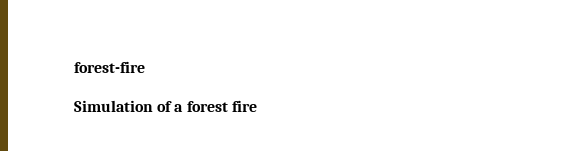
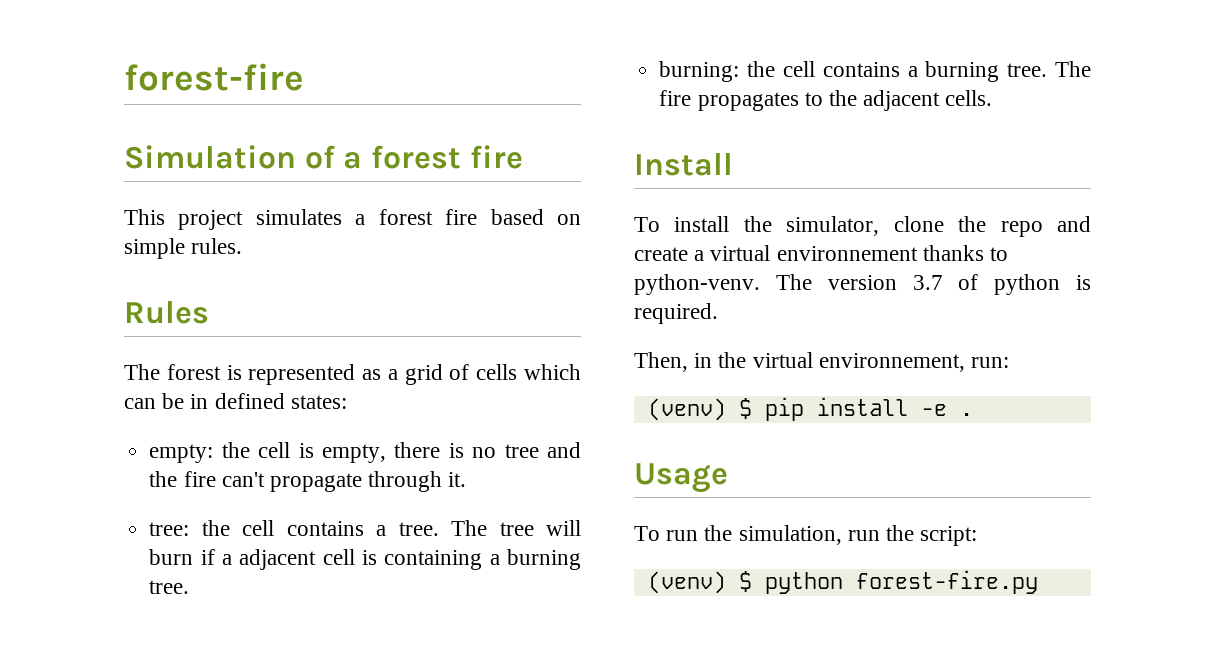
(257, 106) none -> [124,209,581,230] [124,238,243,259] [124,301,209,324] [124,364,581,385] [124,393,347,409] [149,442,581,463] [149,471,467,492] [149,520,581,536] [149,549,581,570] [149,580,190,594] [659,61,1091,82] [659,90,993,111] [634,153,733,176] [634,216,1091,237] [634,245,1009,261] [634,274,1091,295] [634,303,718,324] [634,352,1010,372] [647,397,973,421] [634,463,728,493] [634,525,978,546] [647,570,1038,594] // This project simulates a forest fire based on simple rules. // Rules // The forest is represented as a grid of cells which can be in defined states: // empty: the cell is empty, there is no tree and the fire can't propagate through it. // tree: the cell contains a tree. The tree will burn if a adjacent cell is containing a burning tree. // burning: the cell contains a burning tree. The fire propagates to the adjacent cells. // Install // To install the simulator, clone the repo and create a virtual environnement thanks to python-venv. The version 3.7 of python is required. // Then, in the virtual environnement, run: // (venv) $ pip install -e . // Usage // To run the simulation, run the script: // (venv) $ python forest-fire.py

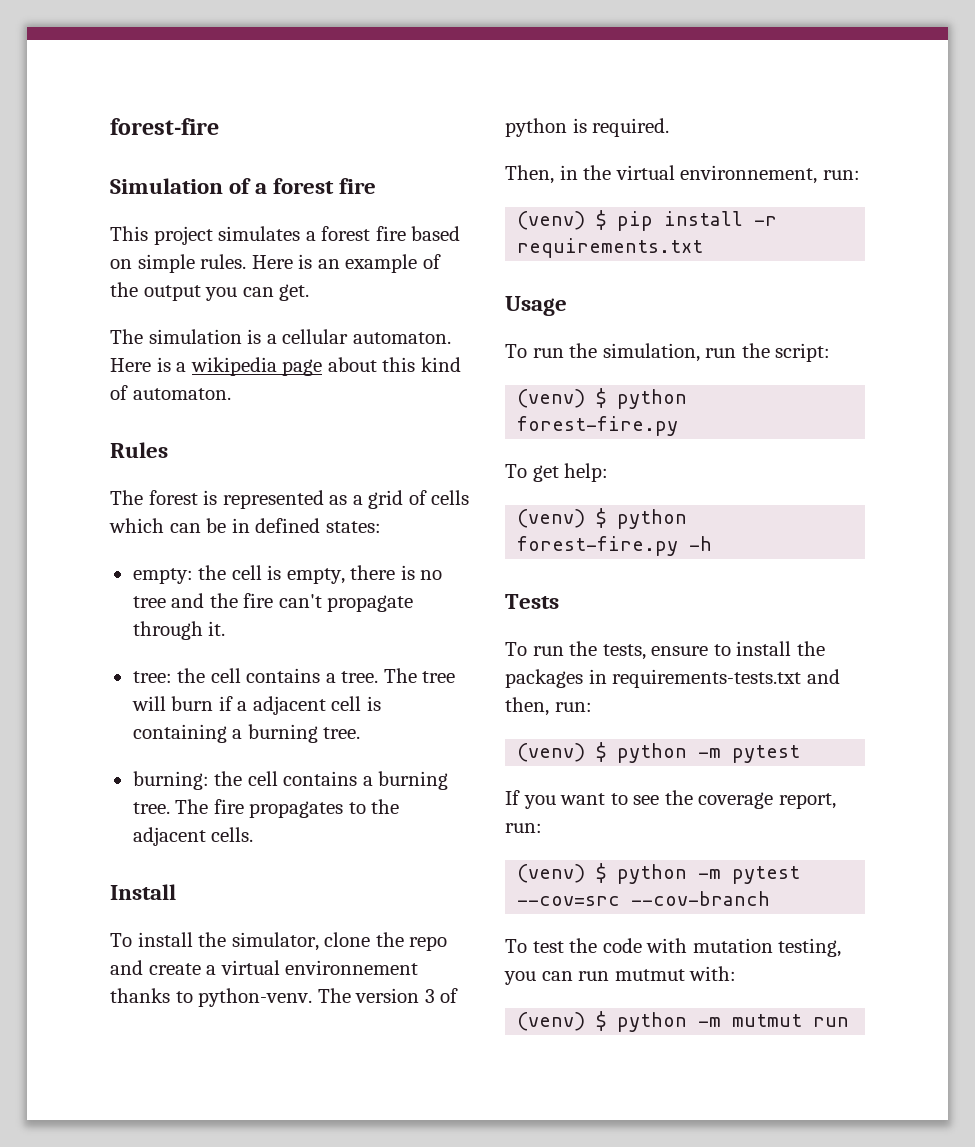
(243, 246) none -> [251,254,441,273] [110,282,310,301] [110,329,451,344] [110,357,461,376] [110,385,231,400] Here is an example of the output you can get. // The simulation is a cellular automaton. Here is a wikipedia page about this kind of automaton.
[912,275,943,290] 3.7 -> [424,989,435,1003] 3
[920,404,973,416] -e . -> [754,216,778,226] [517,238,704,258] -r requirements.txt
(1038, 582) none -> [505,463,609,482] [517,508,688,529] [517,536,713,556] [505,594,559,609] [505,641,825,660] [505,669,840,688] [505,697,592,716] [517,742,801,763] [505,790,836,809] [505,823,542,833] [517,863,801,884] [517,891,771,906] [505,938,842,957] [504,966,737,985] [517,1011,850,1032] // To get help: // (venv) $ python forest-fire.py -h // Tests // To run the tests, ensure to install the packages in requirements-tests.txt and then, run: // (venv) $ python -m pytest // If you want to see the coverage report, run: // (venv) $ python -m pytest --cov=src --cov-branch // To test the code with mutation testing, you can run mutmut with: // (venv) $ python -m mutmut run

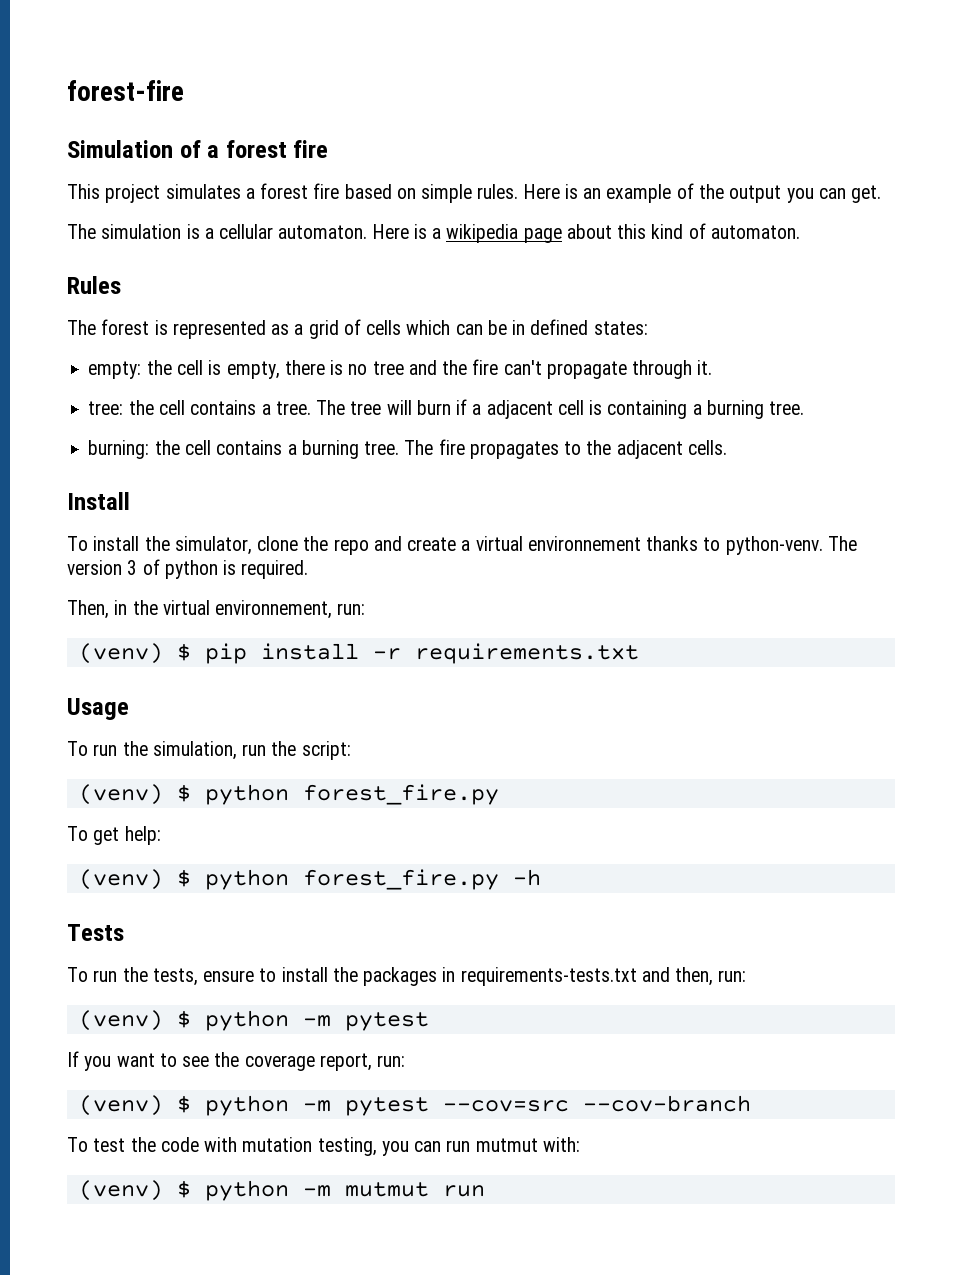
[517,416,679,436] forest-fire.py -> [302,784,499,805] forest_fire.py
[517,536,679,556] forest-fire.py -> [302,869,499,890] forest_fire.py

